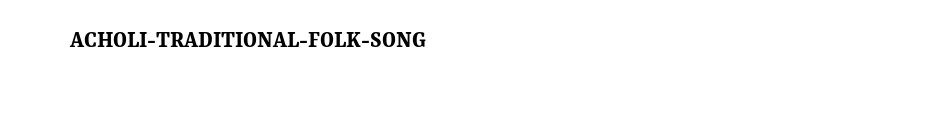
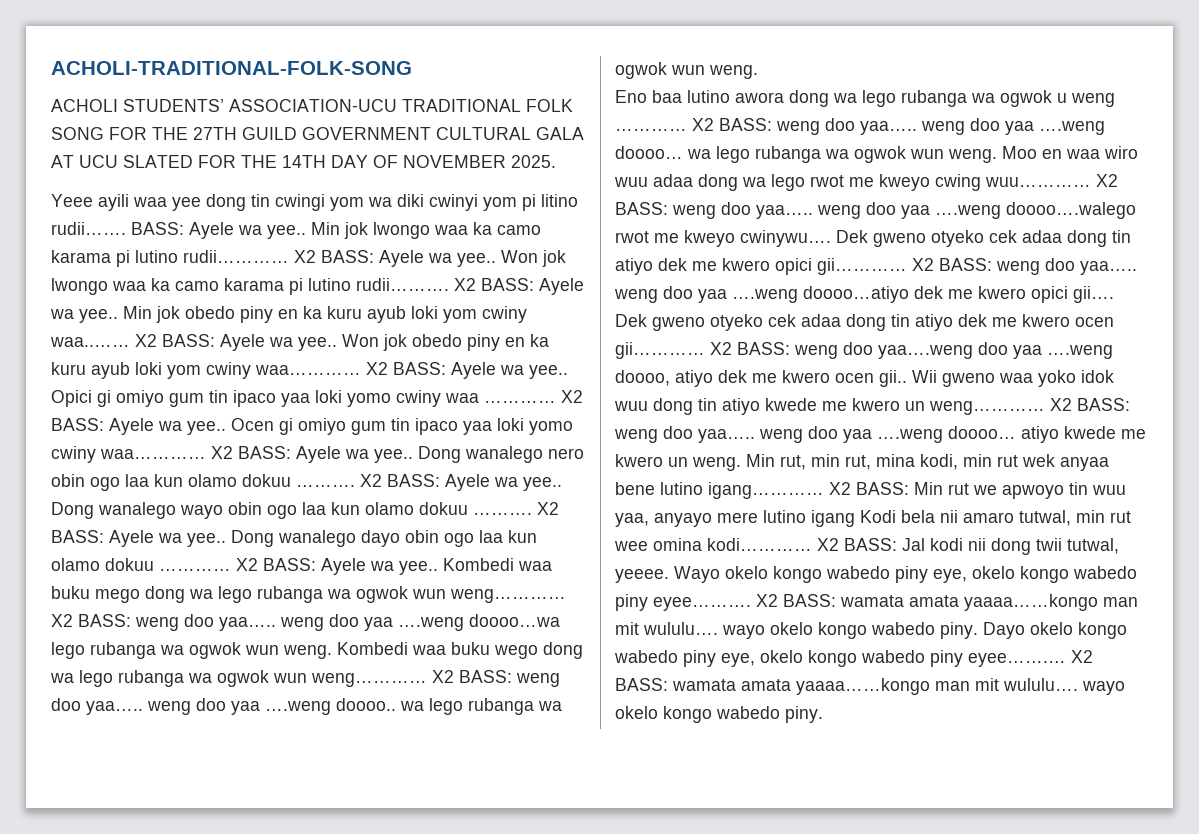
(426, 39) none -> [51,99,573,112] [51,127,584,140] [51,155,556,168] [51,194,578,211] [51,222,541,239] [51,250,566,267] [51,278,584,295] [50,306,527,323] [50,334,549,351] [51,362,568,379] [51,390,583,407] [51,418,573,435] [51,446,584,463] [51,474,562,491] [51,502,559,519] [51,530,537,547] [51,558,552,575] [51,586,566,603] [51,614,560,631] [51,642,583,659] [50,670,560,687] [51,698,562,715] [615,62,758,79] [615,90,1115,107] [615,118,1105,135] [615,146,1138,163] [614,174,1118,191] [615,202,1136,219] [615,230,1131,247] [615,258,1137,275] [614,286,1114,303] [615,314,1114,331] [615,342,1113,359] [615,370,1114,387] [614,398,1130,415] [614,426,1146,443] [615,454,1109,471] [615,482,1126,499] [615,510,1131,527] [614,538,1119,555] [615,566,1137,583] [615,594,1138,611] [615,622,1127,639] [614,650,1093,667] [615,678,1125,695] [615,706,823,723] // ACHOLI STUDENTS’ ASSOCIATION-UCU TRADITIONAL FOLK SONG FOR THE 27TH GUILD GOVERNMENT CULTURAL GALA AT UCU SLATED FOR THE 14TH DAY OF NOVEMBER 2025. // Yeee ayili waa yee dong tin cwingi yom wa diki cwinyi yom pi litino rudii……. BASS: Ayele wa yee.. Min jok lwongo waa ka camo karama pi lutino rudii………… X2 BASS: Ayele wa yee.. Won jok lwongo waa ka camo karama pi lutino rudii………. X2 BASS: Ayele wa yee.. Min jok obedo piny en ka kuru ayub loki yom cwiny waa..…… X2 BASS: Ayele wa yee.. Won jok obedo piny en ka kuru ayub loki yom cwiny waa………… X2 BASS: Ayele wa yee.. Opici gi omiyo gum tin ipaco yaa loki yomo cwiny waa ………… X2 BASS: Ayele wa yee.. Ocen gi omiyo gum tin ipaco yaa loki yomo cwiny waa………… X2 BASS: Ayele wa yee.. Dong wanalego nero obin ogo laa kun olamo dokuu ………. X2 BASS: Ayele wa yee.. Dong wanalego wayo obin ogo laa kun olamo dokuu ………. X2 BASS: Ayele wa yee.. Dong wanalego dayo obin ogo laa kun olamo dokuu ………… X2 BASS: Ayele wa yee.. Kombedi waa buku mego dong wa lego rubanga wa ogwok wun weng………… X2 BASS: weng doo yaa….. weng doo yaa ….weng doooo…wa lego rubanga wa ogwok wun weng. Kombedi waa buku wego dong wa lego rubanga wa ogwok wun weng………… X2 BASS: weng doo yaa….. weng doo yaa ….weng doooo.. wa lego rubanga wa ogwok wun weng. // Eno baa lutino awora dong wa lego rubanga wa ogwok u weng ………… X2 BASS: weng doo yaa….. weng doo yaa ….weng doooo… wa lego rubanga wa ogwok wun weng. Moo en waa wiro wuu adaa dong wa lego rwot me kweyo cwing wuu………… X2 BASS: weng doo yaa….. weng doo yaa ….weng doooo….walego rwot me kweyo cwinywu…. Dek gweno otyeko cek adaa dong tin atiyo dek me kwero opici gii………… X2 BASS: weng doo yaa….. weng doo yaa ….weng doooo…atiyo dek me kwero opici gii…. Dek gweno otyeko cek adaa dong tin atiyo dek me kwero ocen gii………… X2 BASS: weng doo yaa….weng doo yaa ….weng doooo, atiyo dek me kwero ocen gii.. Wii gweno waa yoko idok wuu dong tin atiyo kwede me kwero un weng………… X2 BASS: weng doo yaa….. weng doo yaa ….weng doooo… atiyo kwede me kwero un weng. Min rut, min rut, mina kodi, min rut wek anyaa bene lutino igang………… X2 BASS: Min rut we apwoyo tin wuu yaa, anyayo mere lutino igang Kodi bela nii amaro tutwal, min rut wee omina kodi………… X2 BASS: Jal kodi nii dong twii tutwal, yeeee. Wayo okelo kongo wabedo piny eye, okelo kongo wabedo piny eyee………. X2 BASS: wamata amata yaaaa……kongo man mit wululu…. wayo okelo kongo wabedo piny. Dayo okelo kongo wabedo piny eye, okelo kongo wabedo piny eyee…….… X2 BASS: wamata amata yaaaa……kongo man mit wululu…. wayo okelo kongo wabedo piny.

